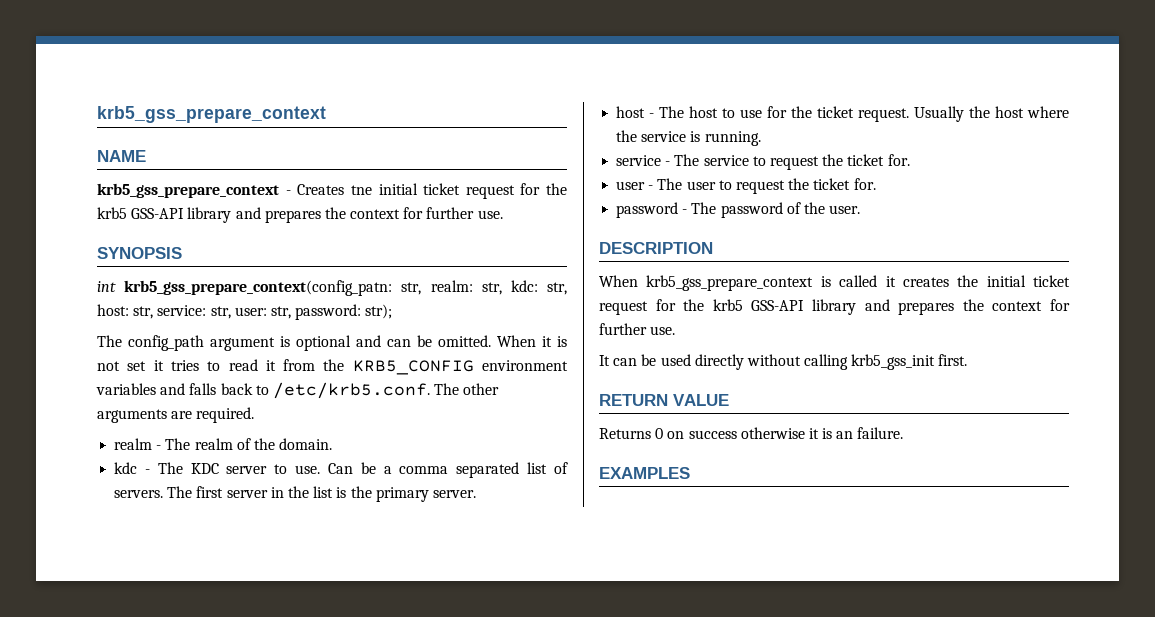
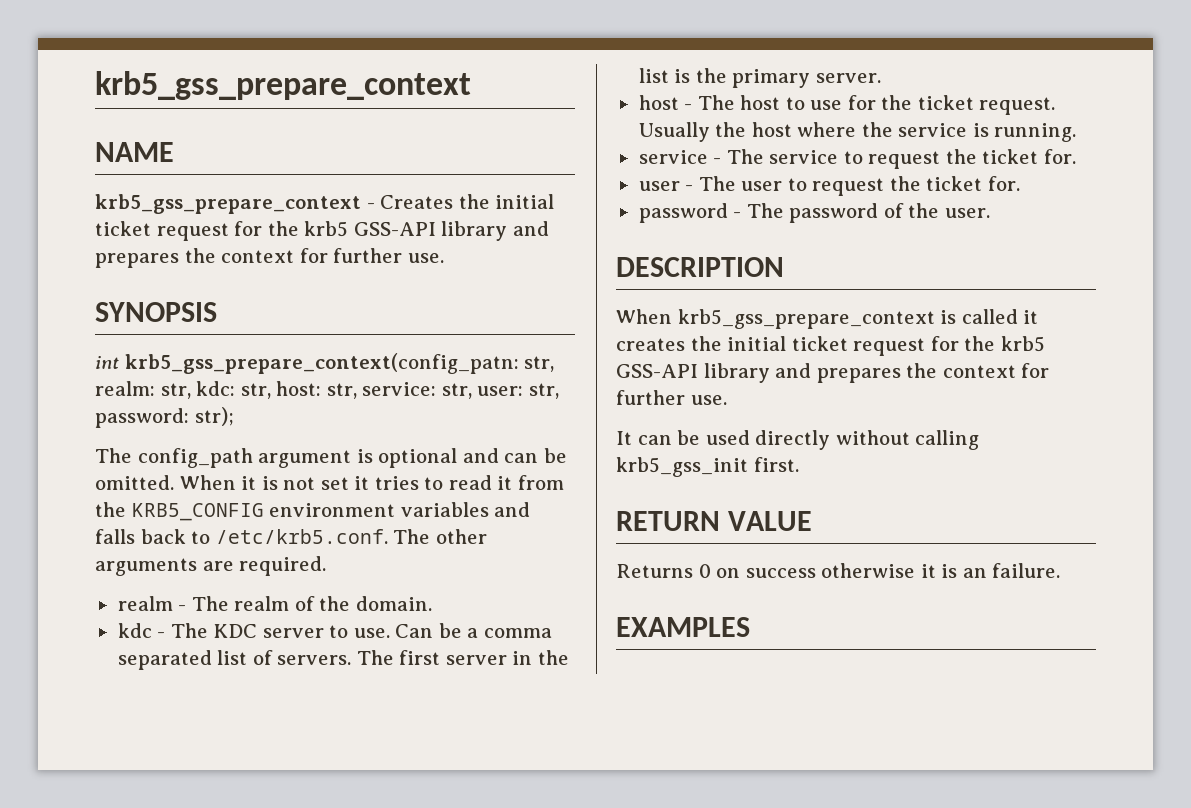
[350,185,372,195] tne -> [458,194,490,209] the

